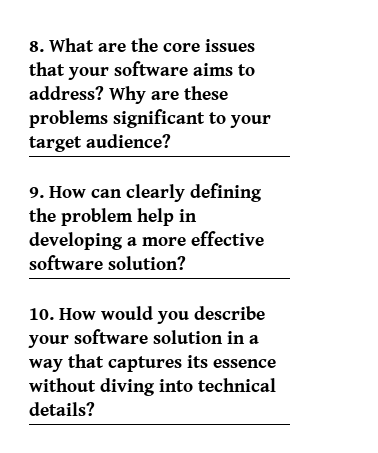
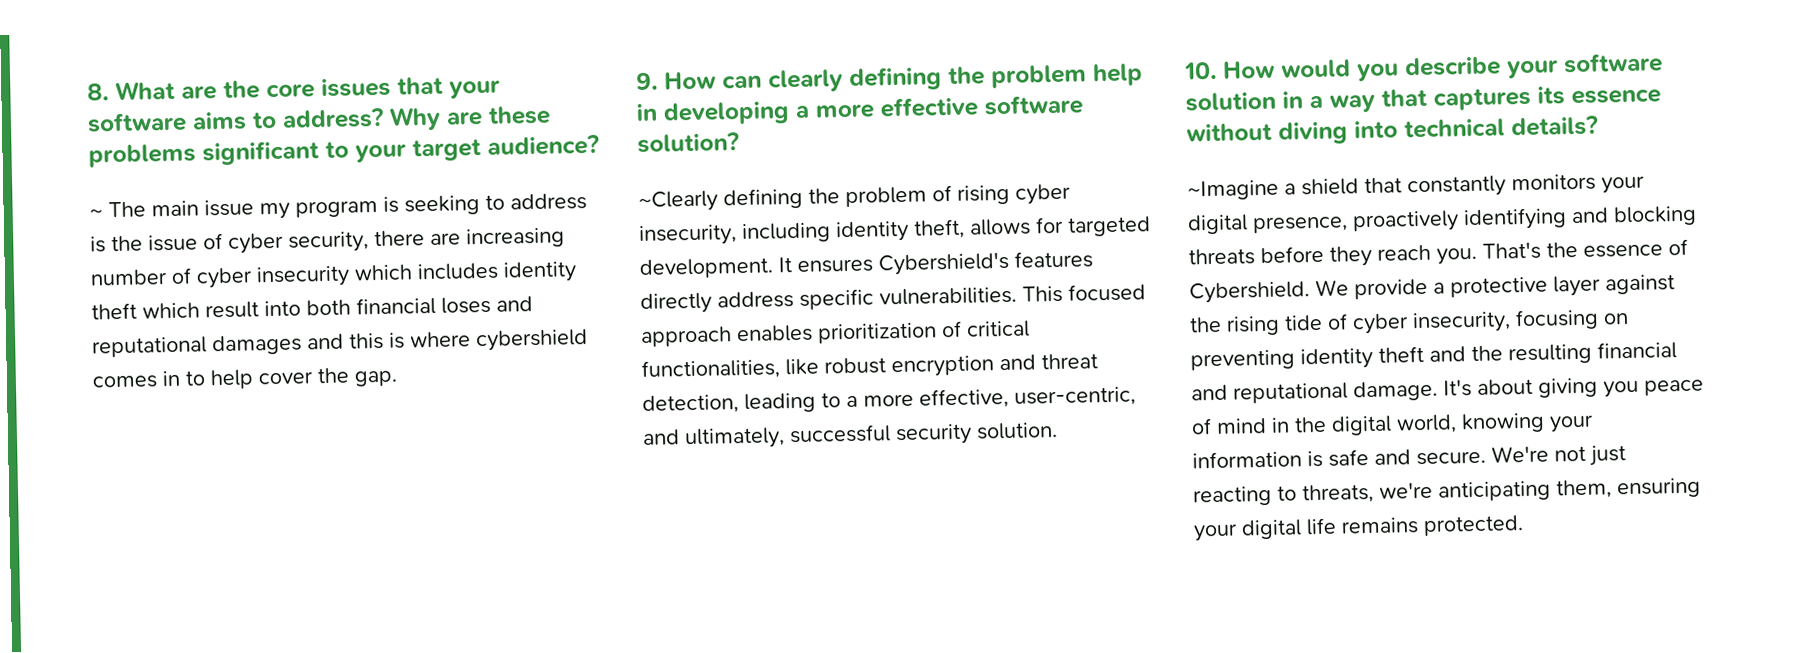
(171, 141) none -> [89,193,587,220] [90,227,565,254] [90,261,577,289] [91,296,533,320] [92,329,588,358] [92,367,398,390] // ~ The main issue my program is seeking to address is the issue of cyber security, there are increasing number of cyber insecurity which includes identity theft which result into both financial loses and reputational damages and this is where cybershield comes in to help cover the gap.
(186, 263) none -> [638,183,1071,213] [639,216,1151,247] [639,250,1093,280] [640,283,1146,315] [640,320,1030,347] [641,353,1098,380] [642,386,1136,414] [642,422,1058,450] // ~Clearly defining the problem of rising cyber insecurity, including identity theft, allows for targeted development. It ensures Cybershield's features directly address specific vulnerabilities. This focused approach enables prioritization of critical functionalities, like robust encryption and threat detection, leading to a more effective, user-centric, and ultimately, successful security solution.
(95, 409) none -> [1187,173,1645,201] [1187,205,1697,235] [1188,238,1688,267] [1189,274,1675,304] [1189,308,1629,336] [1190,341,1677,371] [1191,377,1704,404] [1191,412,1594,436] [1192,445,1626,469] [1193,477,1701,507] [1193,515,1524,542] // ~Imagine a shield that constantly monitors your digital presence, proactively identifying and blocking threats before they reach you. That's the essence of Cybershield. We provide a protective layer against the rising tide of cyber insecurity, focusing on preventing identity theft and the resulting financial and reputational damage. It's about giving you peace of mind in the digital world, knowing your information is safe and secure. We're not just reacting to threats, we're anticipating them, ensuring your digital life remains protected.

